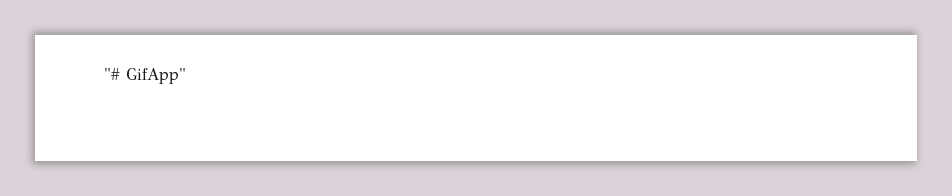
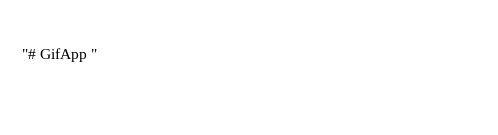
[126,68,186,84] GifApp" -> [40,48,98,62] GifApp "

